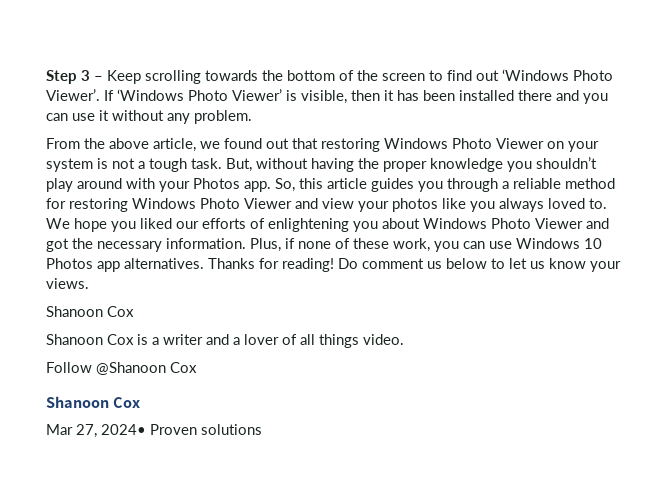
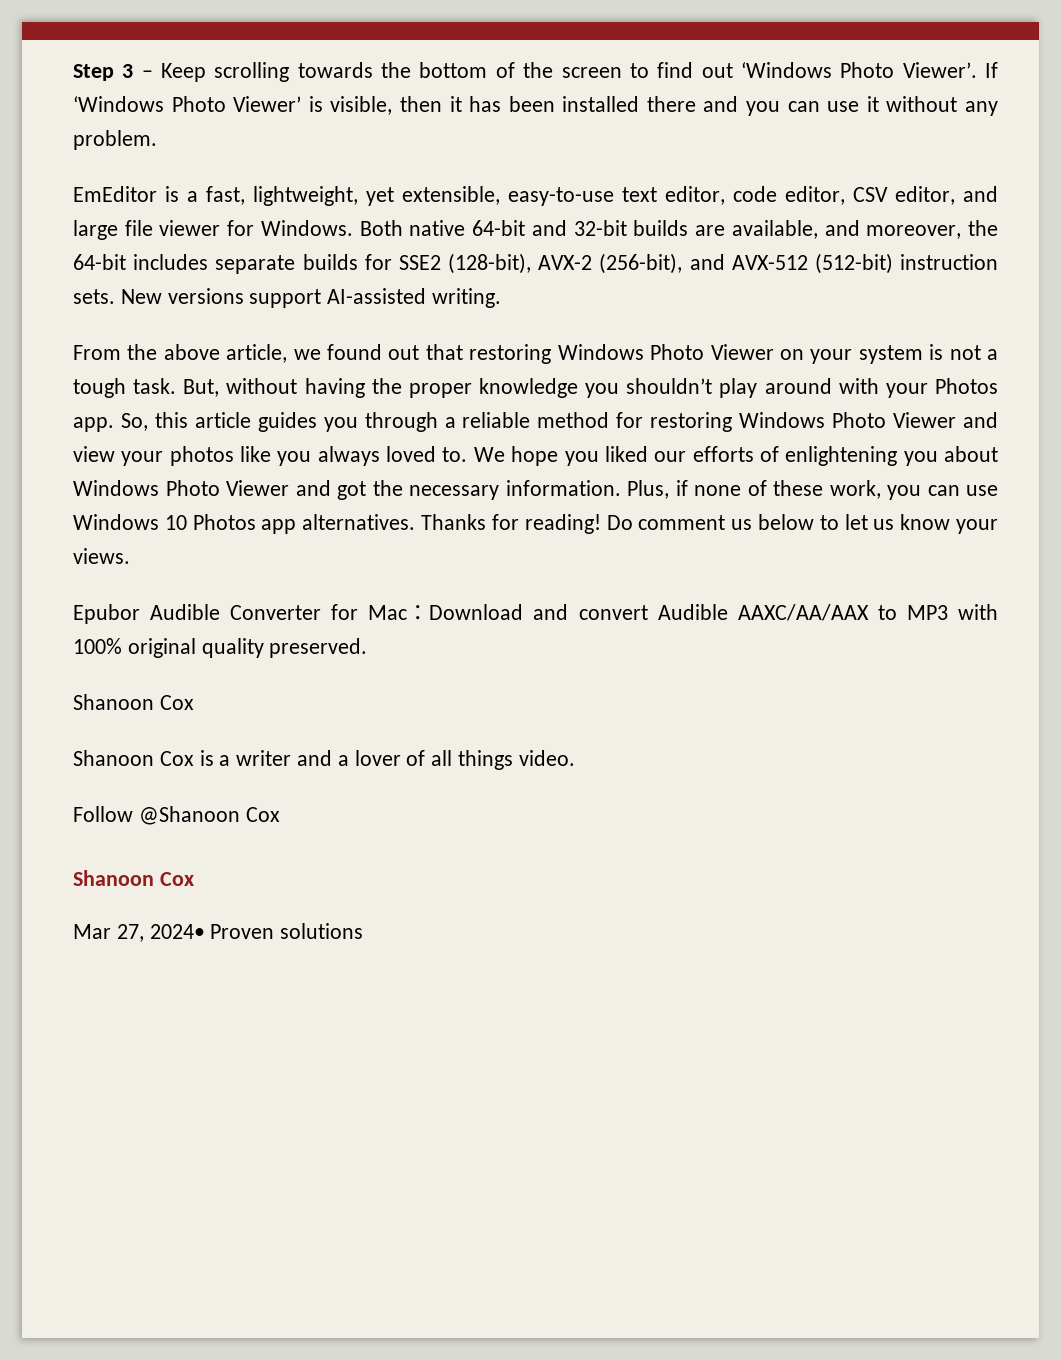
(252, 117) none -> [73,186,998,206] [73,220,999,240] [73,253,998,274] [73,288,502,308] // EmEditor is a fast, lightweight, yet extensible, easy-to-use text editor, code editor, CSV editor, and large file viewer for Windows. Both native 64-bit and 32-bit builds are available, and moreover, the 64-bit includes separate builds for SSE2 (128-bit), AVX-2 (256-bit), and AVX-512 (512-bit) instruction sets. New versions support AI-assisted writing.
(89, 283) none -> [73,604,999,624] [73,638,368,658] // Epubor Audible Converter for Mac：Download and convert Audible AAXC/AA/AAX to MP3 with 100% original quality preserved.

